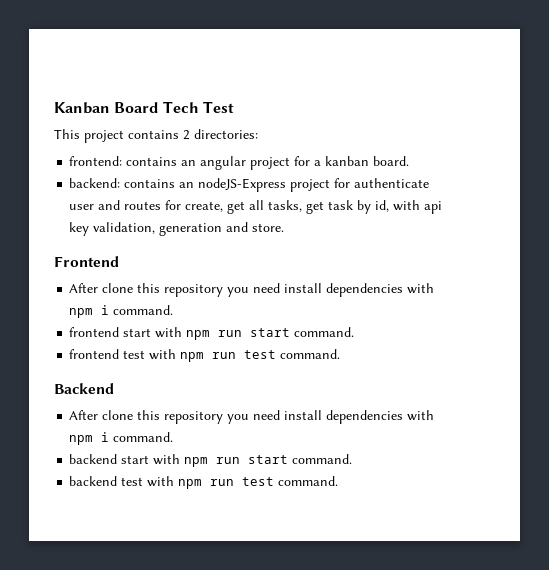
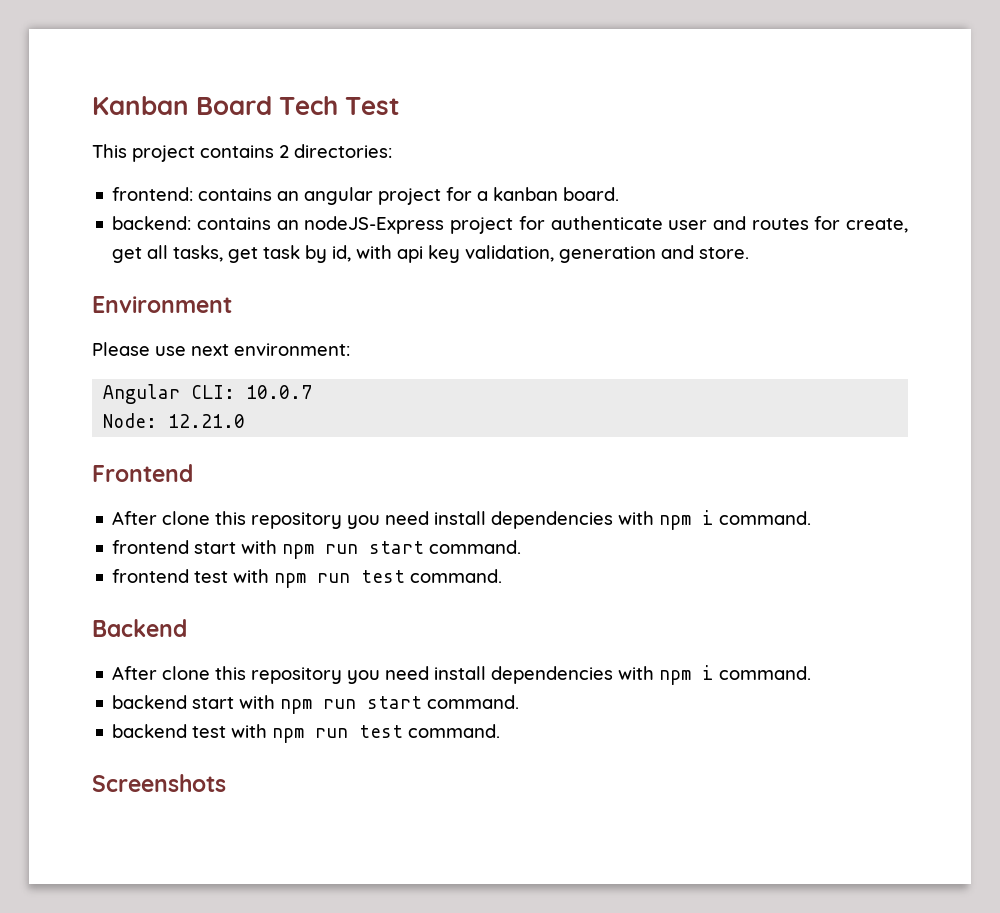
(285, 227) none -> [92,296,232,313] [92,342,350,356] [103,384,313,404] [103,413,246,428] // Environment // Please use next environment: // Angular CLI: 10.0.7 // Node: 12.21.0
(339, 481) none -> [92,774,226,792] // Screenshots

